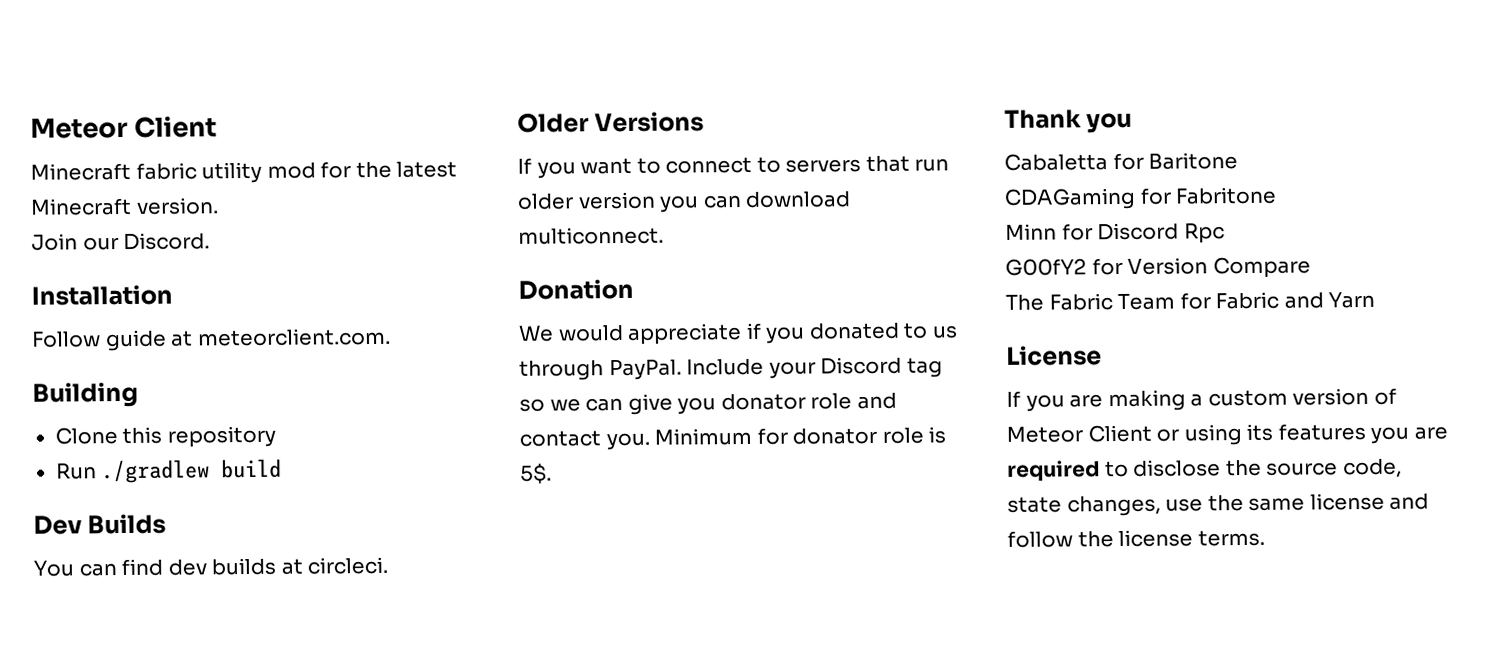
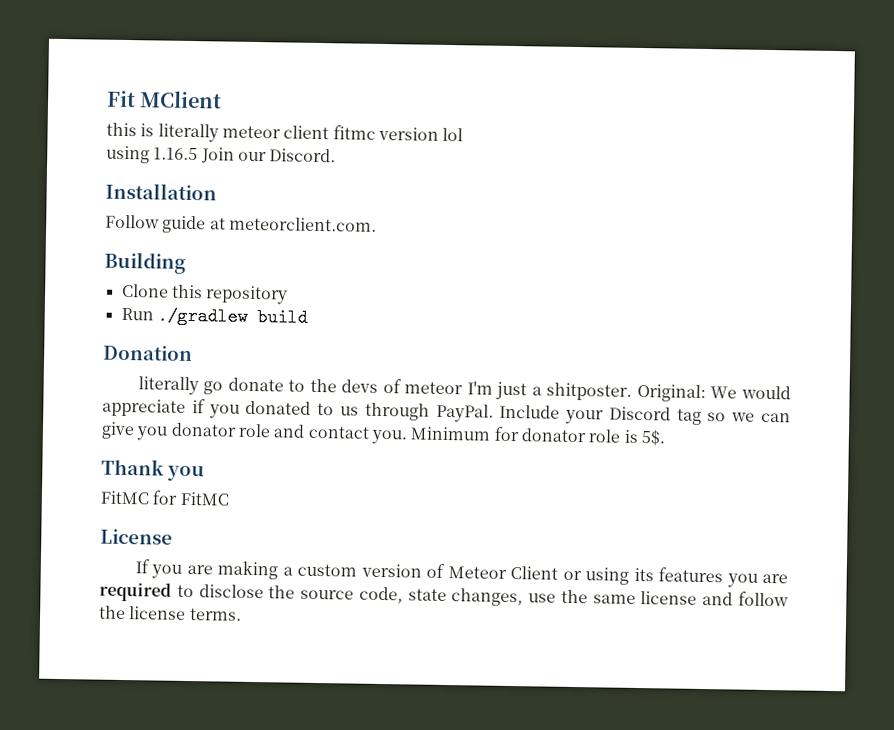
[30,116,218,139] [30,161,458,184] [30,197,219,216] Meteor Client // Minecraft fabric utility mod for the latest Minecraft version. // -> [106,90,223,109] [106,122,464,143] [106,145,199,164] Fit MClient // this is literally meteor client fitmc version lol // using 1.16.5
[33,513,167,535] [33,556,389,577] [517,111,705,133] [517,155,950,179] [517,191,852,213] [518,226,664,245] [518,278,634,300] Dev Builds // You can find dev builds at circleci. // Older Versions // If you want to connect to servers that run older version you can download multiconnect. // Donation // -> [103,344,193,362] [137,376,706,403] Donation // literally go donate to the devs of meteor I'm just a shitposter. Original:
[1004,152,1239,171] [1004,186,1277,210] [1005,222,1225,244] [1005,256,1311,279] [1005,291,1376,311] Cabaletta for Baritone // CDAGaming for Fabritone // Minn for Discord Rpc // G00fY2 for Version Compare // The Fabric Team for Fabric and Yarn -> [100,490,229,506] FitMC for FitMC

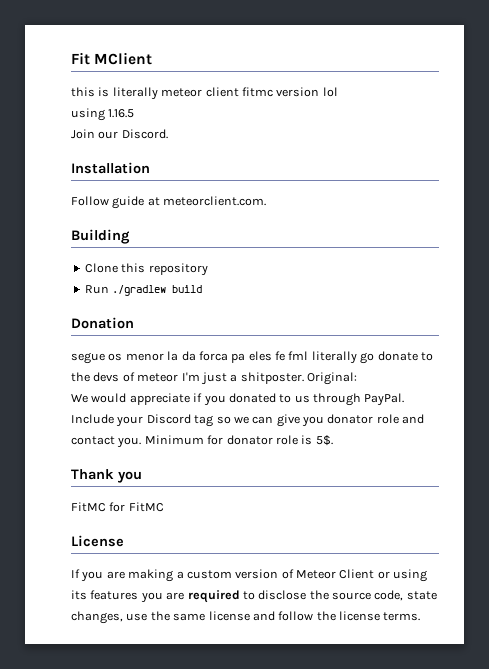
(199, 154) none -> (135, 113) //
(193, 353) none -> [71,351,309,364] segue os menor la da forca pa eles fe fml
(706, 393) none -> (357, 378) //

